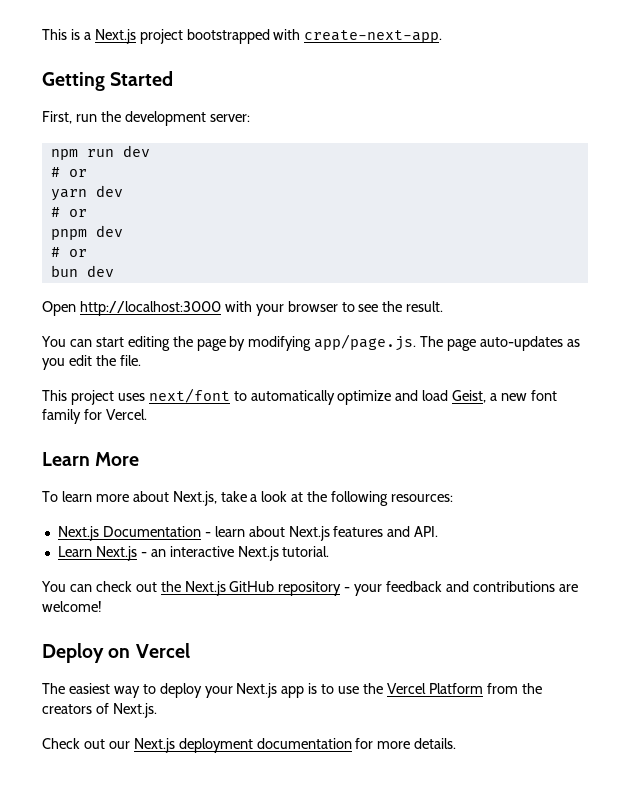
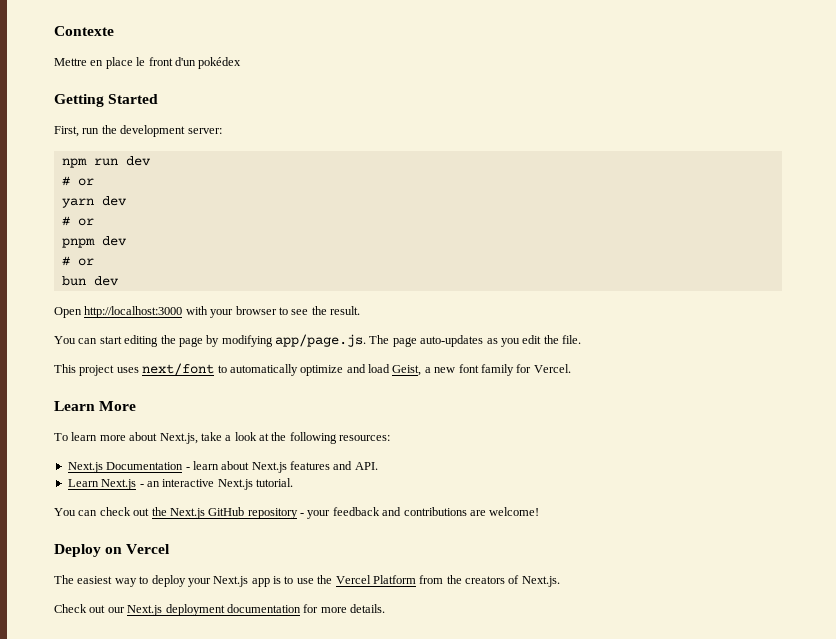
[42,29,443,44] This is a Next.js project bootstrapped with create-next-app. -> [54,26,114,36] [54,57,242,69] Contexte // Mettre en place le front d'un pokédex

